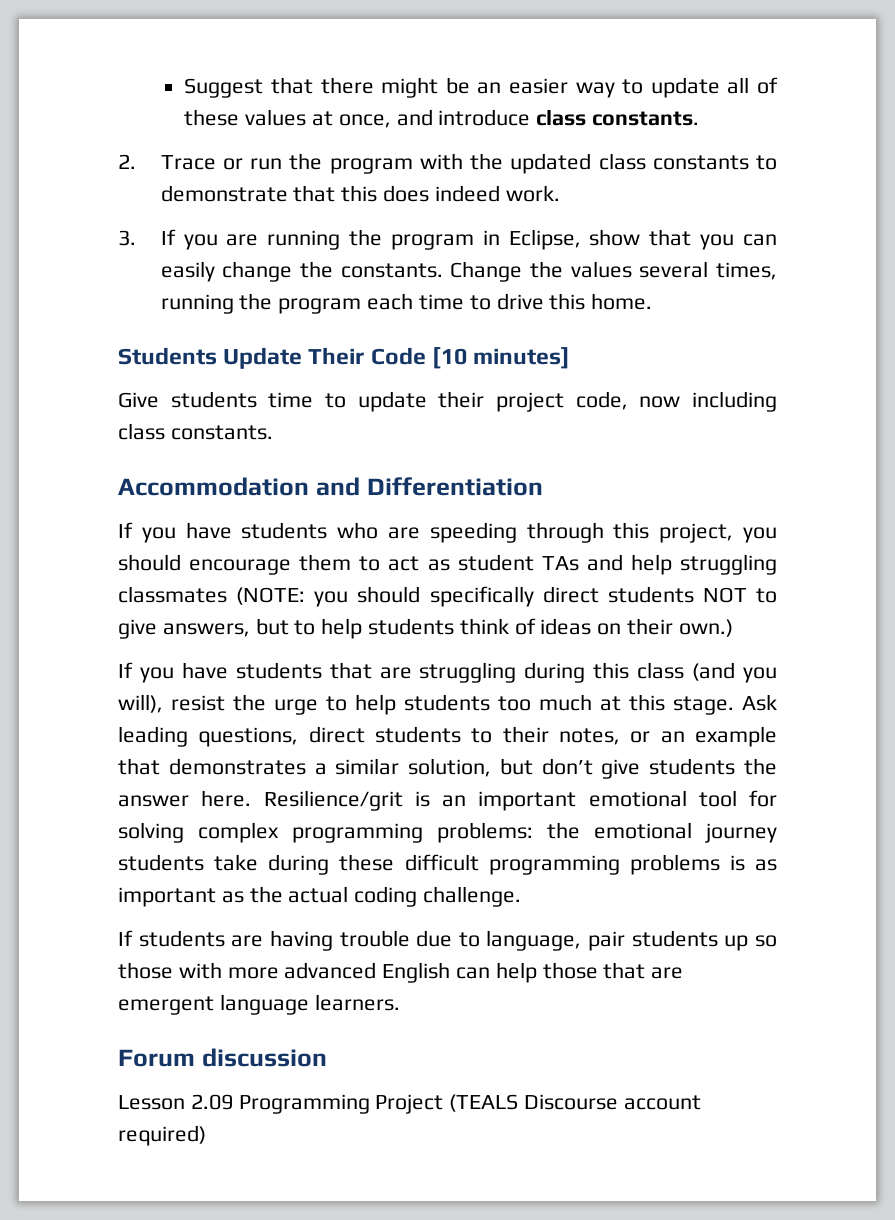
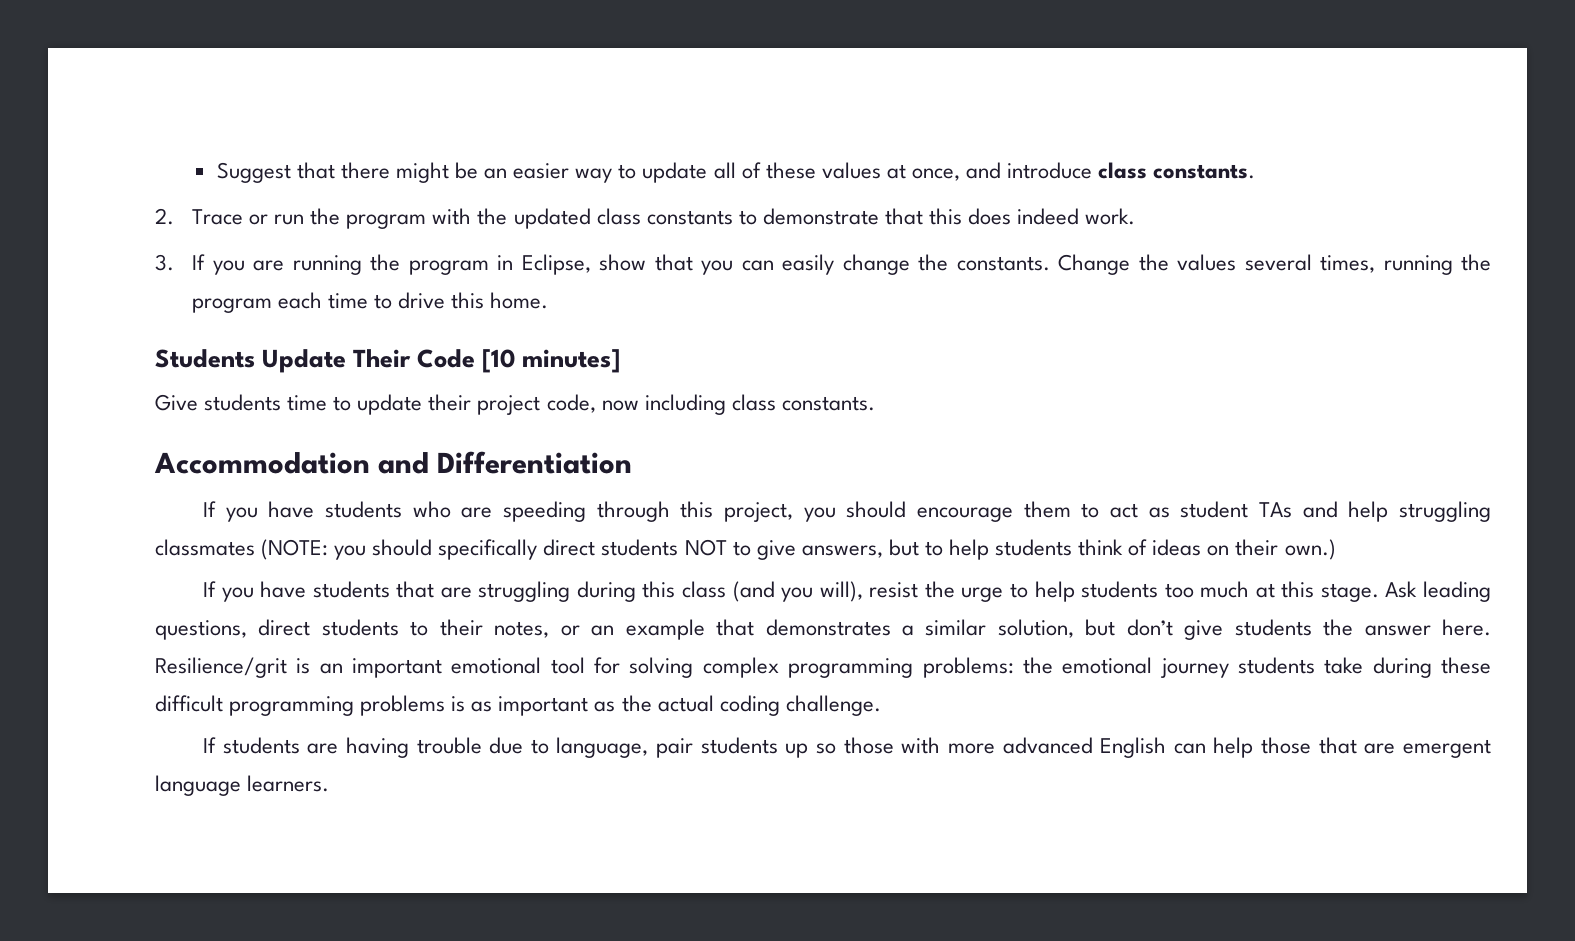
[118,1048,327,1067] [118,1094,701,1114] [118,1125,206,1146] // Forum discussion // Lesson 2.09 Programming Project (TEALS Discourse account required) -> (330, 783) none

